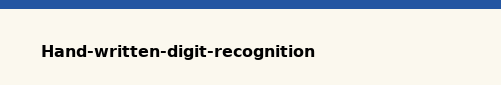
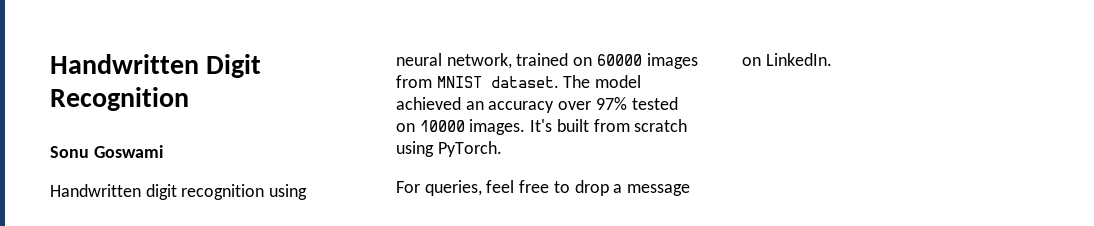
[41,45,315,60] Hand-written-digit-recognition -> [50,54,262,78] [50,87,189,111] [50,145,163,158] [50,184,308,200] [396,53,698,69] [396,75,642,88] [396,97,678,113] [396,119,688,135] [396,141,502,157] [396,180,691,196] [742,53,832,66] Handwritten Digit Recognition // Sonu Goswami // Handwritten digit recognition using neural network, trained on 60000 images from MNIST dataset. The model achieved an accuracy over 97% tested on 10000 images. It's built from scratch using PyTorch. // For queries, feel free to drop a message on LinkedIn.

